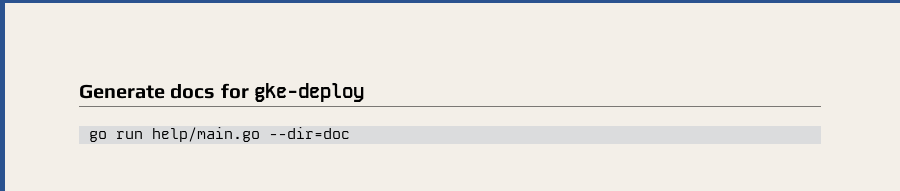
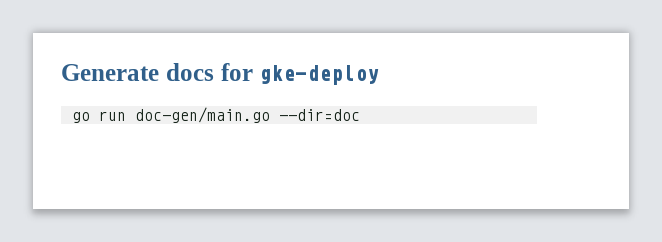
[151,127,260,142] help/main.go -> [135,107,271,123] doc-gen/main.go

